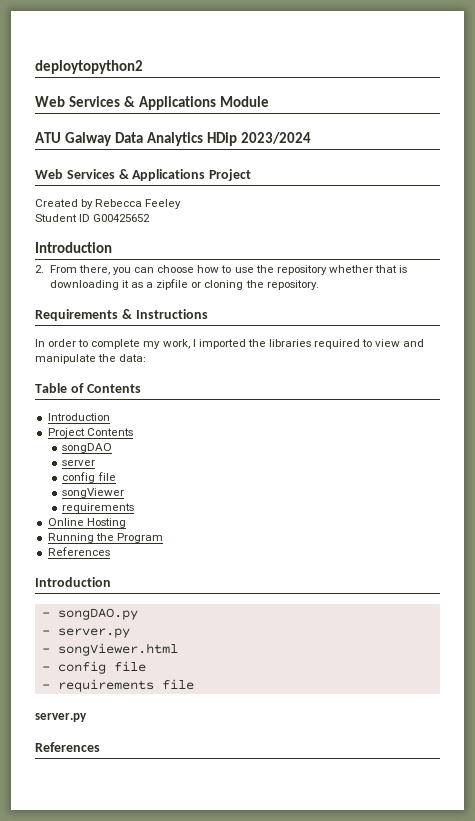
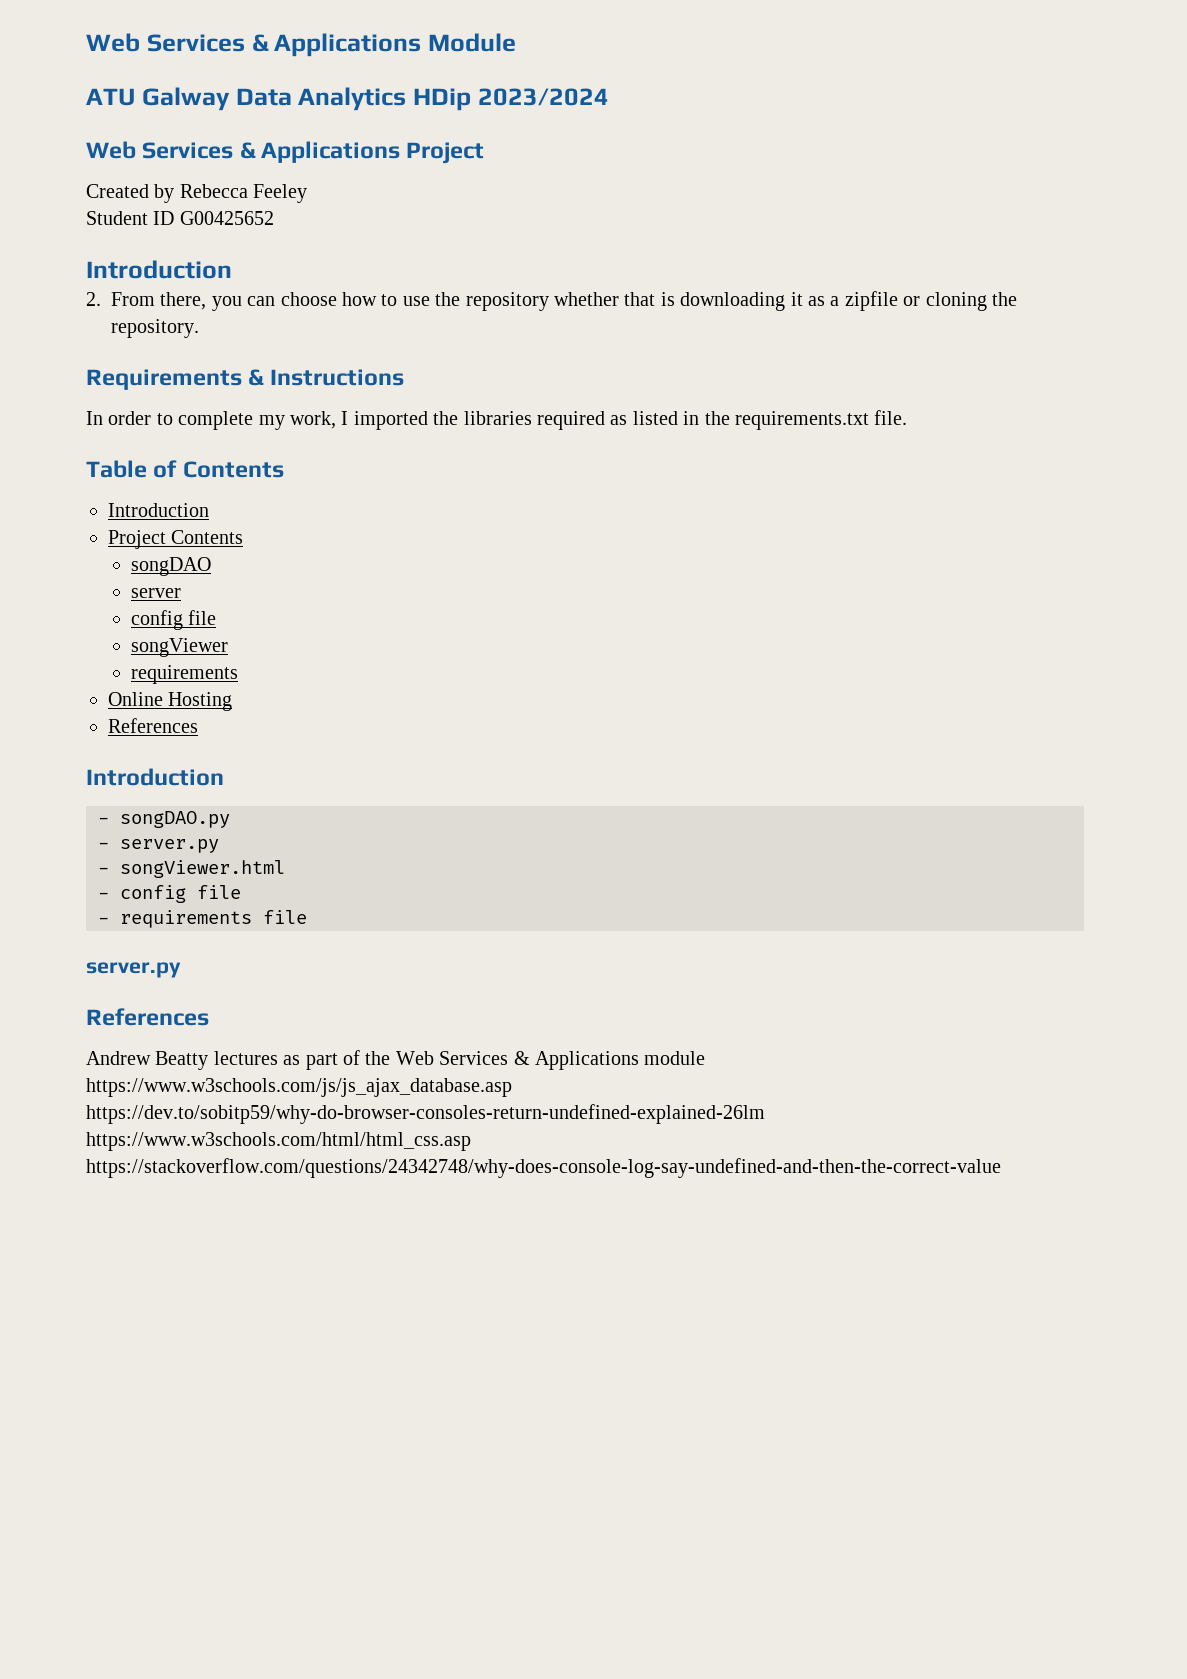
[35,60,143,74] deploytopython2 // -> (86, 42) none
[362,339,425,347] [35,354,147,364] to view and manipulate the data: -> [610,410,908,430] as listed in the requirements.txt file.
[47,533,163,543] // Running the Program -> (233, 701) none
(100, 747) none -> [86,1050,706,1070] [86,1078,512,1097] [86,1104,765,1124] [86,1132,471,1151] [86,1158,1001,1178] // Andrew Beatty lectures as part of the Web Services & Applications module https://www.w3schools.com/js/js_ajax_database.asp https://dev.to/sobitp59/why-do-browser-consoles-return-undefined-explained-26lm https://www.w3schools.com/html/html_css.asp https://stackoverflow.com/questions/24342748/why-does-console-log-say-undefined-and-then-the-correct-value

